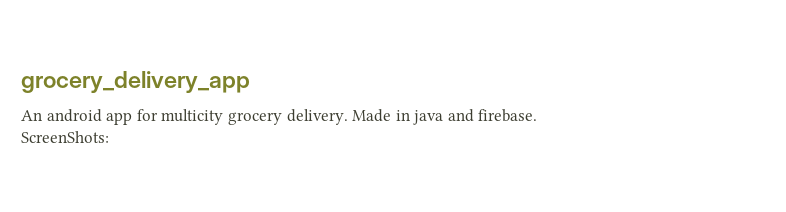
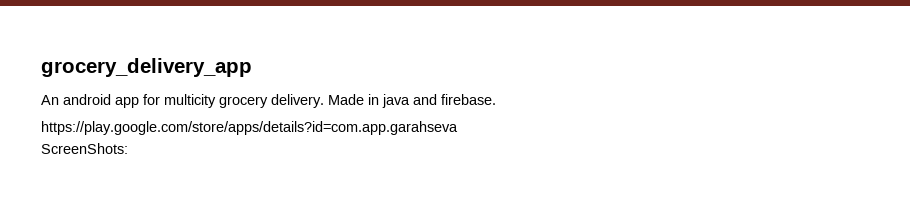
(538, 115) none -> [41,121,458,135] // https://play.google.com/store/apps/details?id=com.app.garahseva

